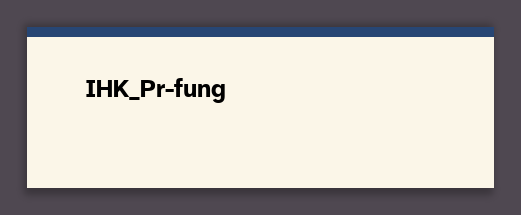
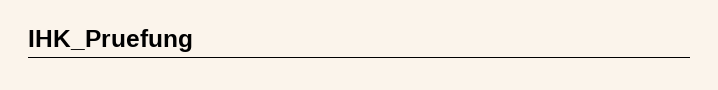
[85,78,226,103] IHK_Pr-fung -> [28,29,193,52] IHK_Pruefung

